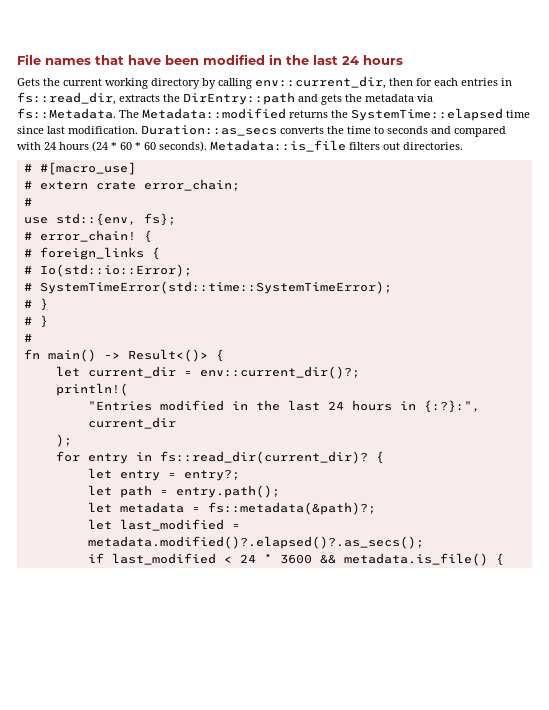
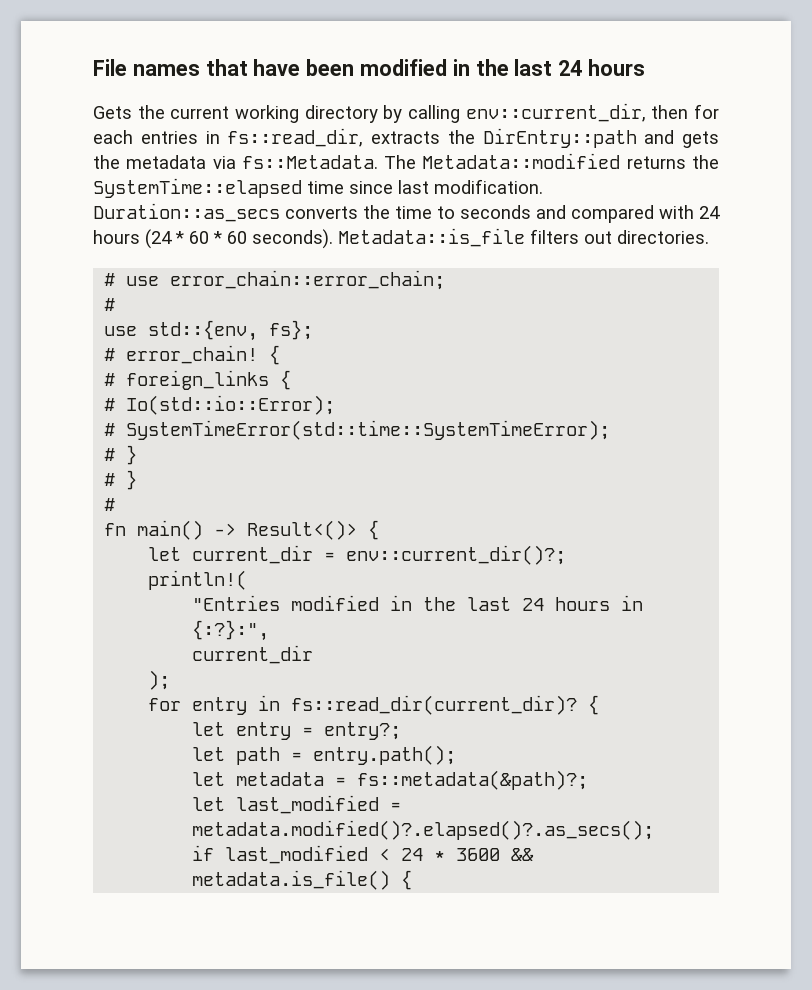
[39,162,136,175] [23,179,240,191] #[macro_use] // # extern crate error_chain; -> [126,270,446,290] use error_chain::error_chain;

